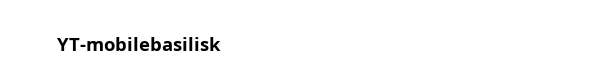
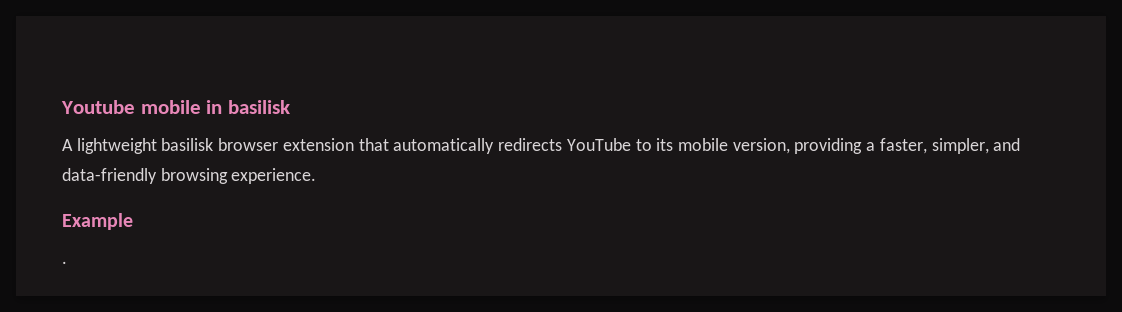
[57,37,221,51] YT-mobilebasilisk -> [61,100,290,114] [62,138,1021,154] [62,168,317,184] [62,213,133,230] [62,261,67,264] Youtube mobile in basilisk // A lightweight basilisk browser extension that automatically redirects YouTube to its mobile version, providing a faster, simpler, and data-friendly browsing experience. // Example // .

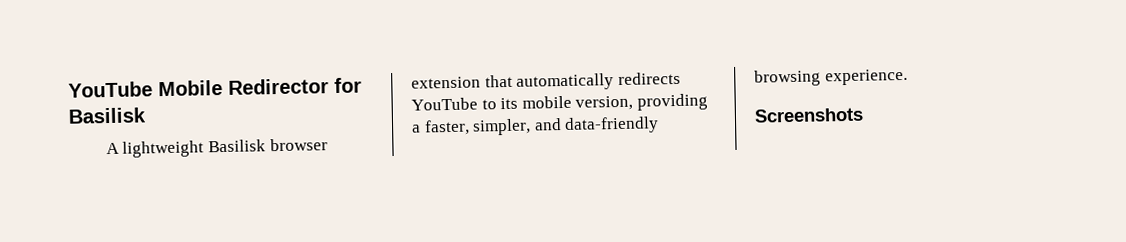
[61,100,290,114] Youtube mobile in basilisk -> [68,77,362,98] [68,107,146,124] YouTube Mobile Redirector for Basilisk
[161,138,214,151] basilisk -> [208,139,267,153] Basilisk
[62,213,133,230] [62,261,67,264] Example // . -> [754,107,864,123] Screenshots

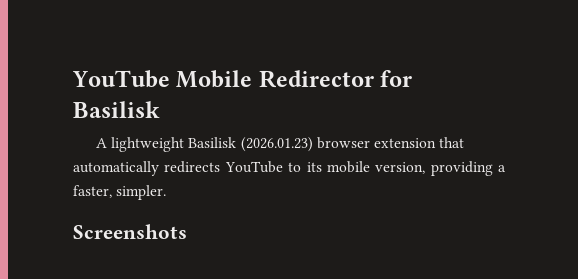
(267, 146) none -> [240,137,313,152] (2026.01.23)
[472,116,660,136] [754,68,908,87] simpler, and data-friendly browsing experience. -> [116,185,167,200] simpler.

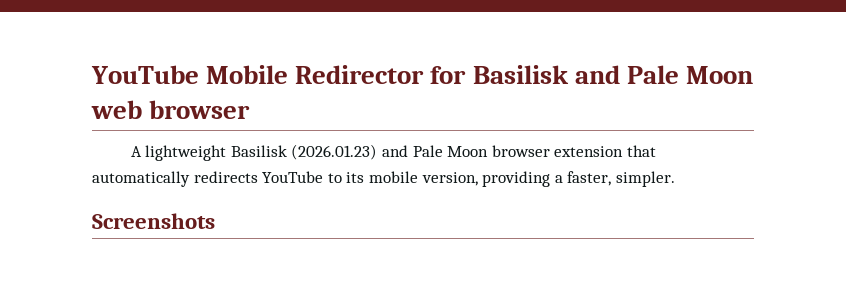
(160, 109) none -> [574,65,754,84] [91,100,251,119] and Pale Moon web browser
(313, 144) none -> [381,145,489,157] and Pale Moon

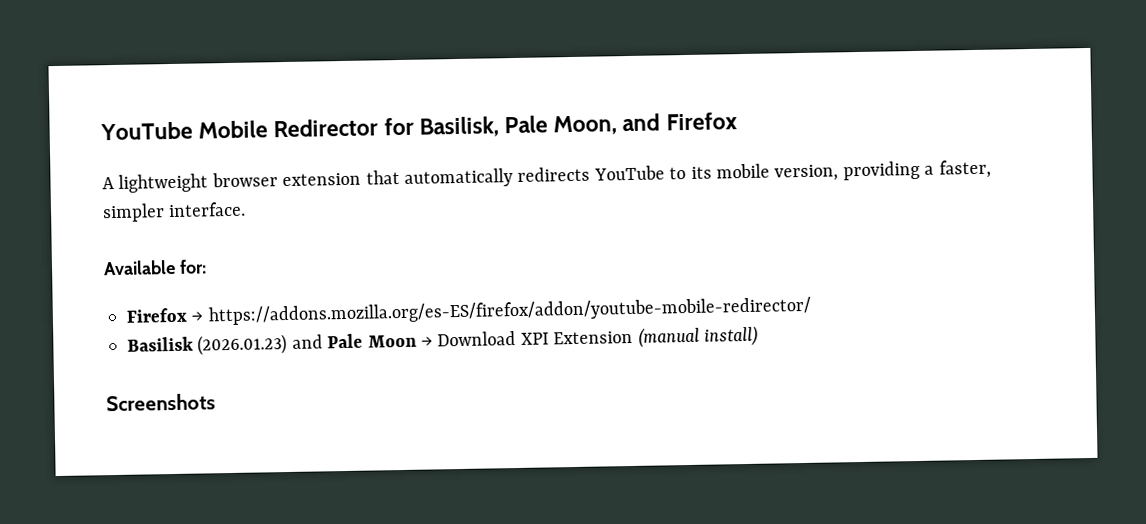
[472,65,754,84] [91,100,251,119] [130,144,489,161] Basilisk and Pale Moon web browser // A lightweight Basilisk (2026.01.23) and Pale Moon -> [418,112,738,138] [102,173,209,193] Basilisk, Pale Moon, and Firefox // A lightweight
[615,171,675,187] simpler. -> [102,201,247,223] [103,259,207,276] [126,296,811,326] [127,325,758,356] simpler interface. // Available for: // Firefox → https://addons.mozilla.org/es-ES/firefox/addon/youtube-mobile-redirector/ // Basilisk (2026.01.23) and Pale Moon → Download XPI Extension (manual install)

